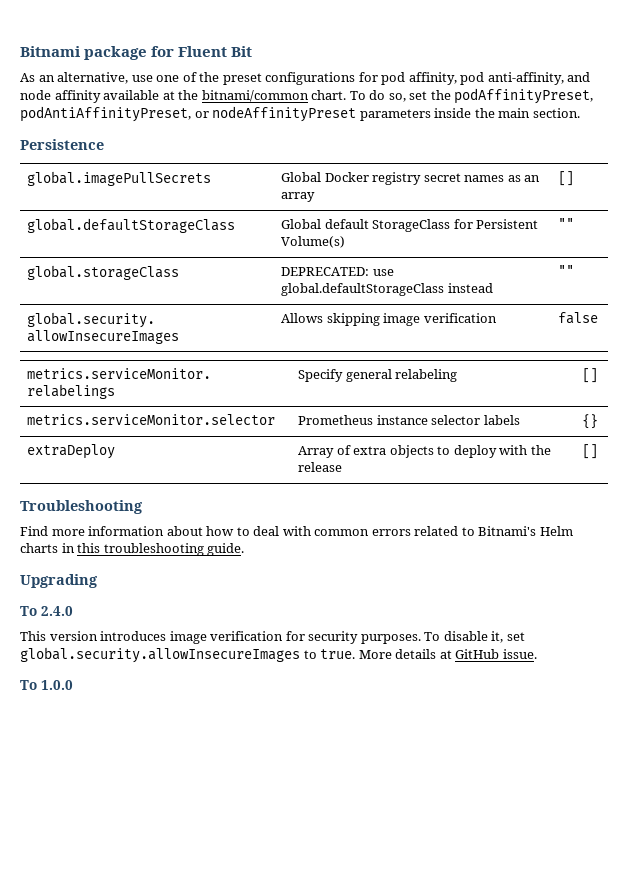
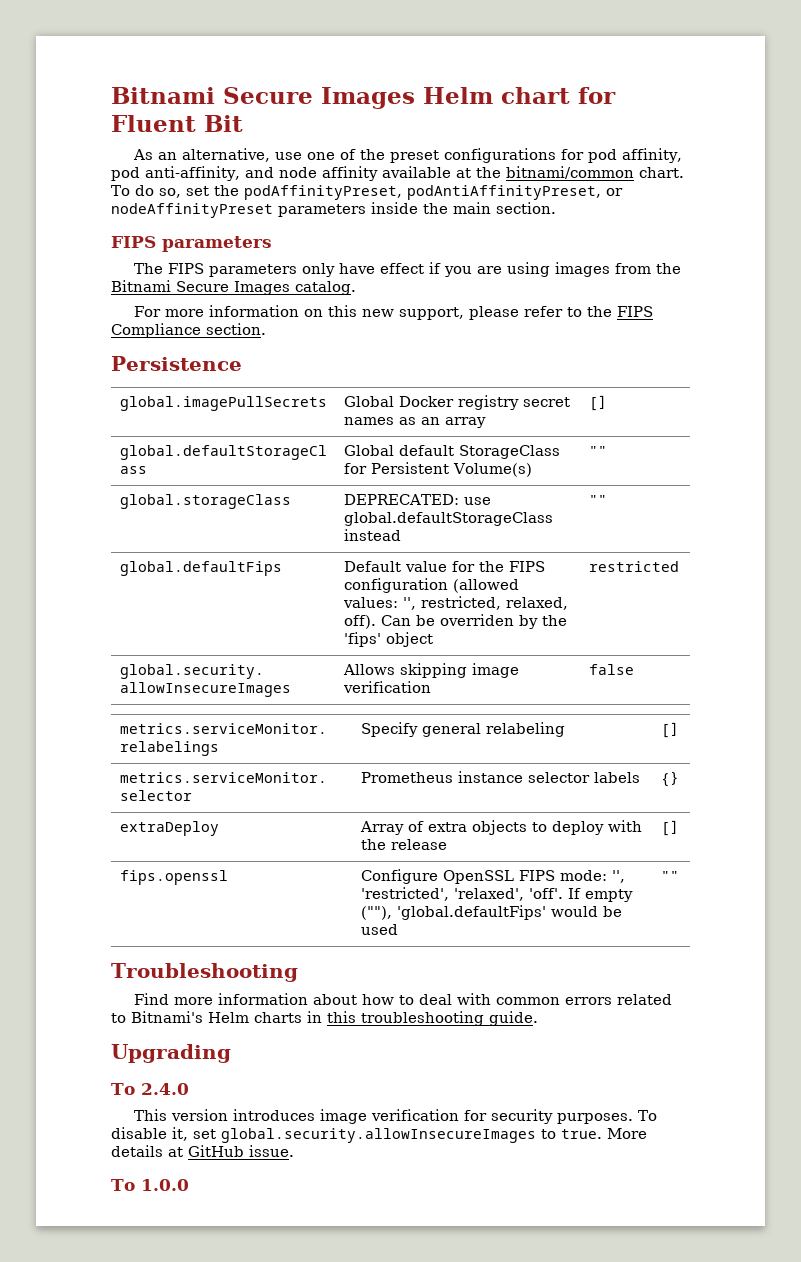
[20,46,148,60] Bitnami package -> [111,87,570,109] Bitnami Secure Images Helm chart
(580, 113) none -> [111,236,272,252] [134,262,682,277] [111,280,356,295] [134,305,654,320] [111,323,266,338] // FIPS parameters // The FIPS parameters only have effect if you are using images from the Bitnami Secure Images catalog. // For more information on this new support, please refer to the FIPS Compliance section.
(575, 270) none -> [119,561,282,576] [343,561,545,572] [343,578,519,593] [342,596,568,610] [343,614,567,629] [343,632,433,647] [588,561,679,572] // global.defaultFips | Default value for the FIPS configuration (allowed values: '', restricted, relaxed, off). Can be overriden by the 'fips' object | restricted
(599, 451) none -> [119,870,228,885] [360,869,625,884] [360,887,633,902] [360,905,622,920] [360,924,398,935] [660,871,679,881] // fips.openssl | Configure OpenSSL FIPS mode: '', 'restricted', 'relaxed', 'off'. If empty (""), 'global.defaultFips' would be used | ""

